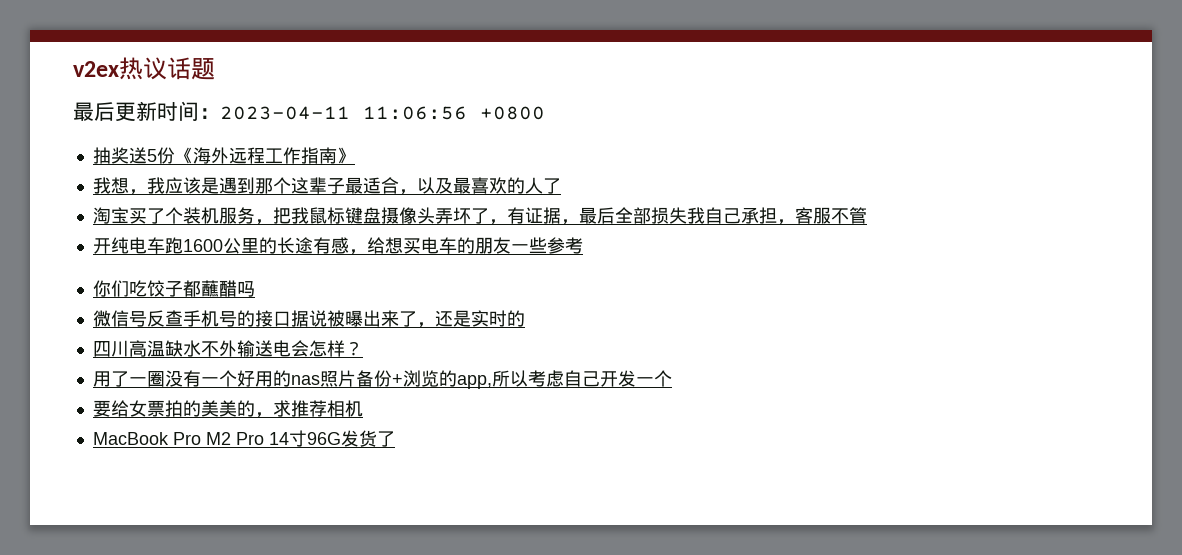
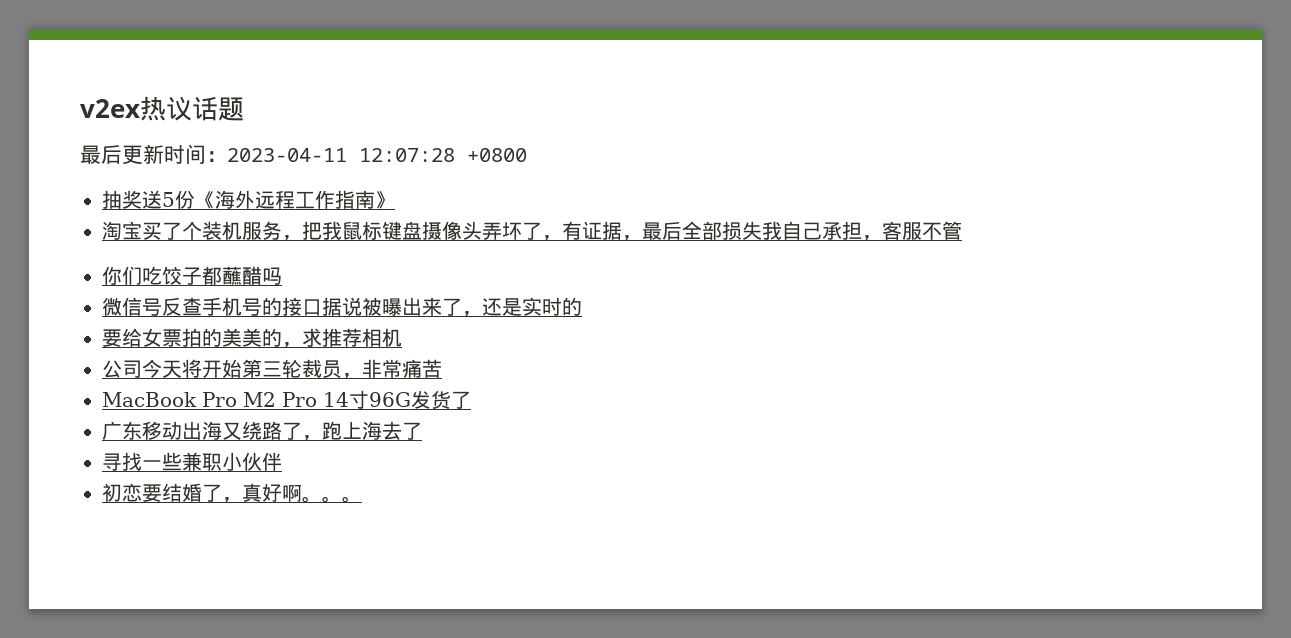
[363,106,467,120] 11:06:56 -> [359,148,455,162] 12:07:28
[92,177,561,195] // 我想，我应该是遇到那个这辈子最适合，以及最喜欢的人了 -> (395, 200) none
[92,237,583,255] // 开纯电车跑1600公里的长途有感，给想买电车的朋友一些参考 -> (962, 230) none
[92,340,363,357] [92,370,672,389] // 四川高温缺水不外输送电会怎样？ // 用了一圈没有一个好用的nas照片备份+浏览的app,所以考虑自己开发一个 -> (582, 306) none
(363, 408) none -> [102,359,442,379] // 公司今天将开始第三轮裁员，非常痛苦
(395, 439) none -> [102,421,422,441] [102,452,282,471] [102,483,362,503] // 广东移动出海又绕路了，跑上海去了 // 寻找一些兼职小伙伴 // 初恋要结婚了，真好啊。。。

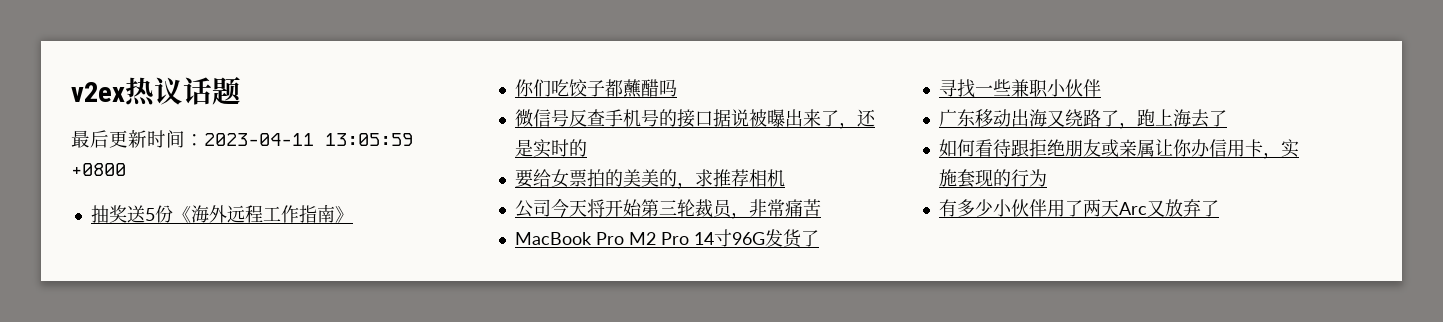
[359,148,455,162] 12:07:28 -> [325,133,413,146] 13:05:59
[102,221,962,241] // 淘宝买了个装机服务，把我鼠标键盘摄像头弄坏了，有证据，最后全部损失我自己承担，客服不管 -> (353, 214) none
(471, 400) none -> [938,79,1101,98] // 寻找一些兼职小伙伴
[102,452,282,471] [102,483,362,503] 寻找一些兼职小伙伴 // 初恋要结婚了，真好啊。。。 -> [938,139,1299,159] [938,169,1047,188] [938,199,1219,217] 如何看待跟拒绝朋友或亲属让你办信用卡，实施套现的行为 // 有多少小伙伴用了两天Arc又放弃了

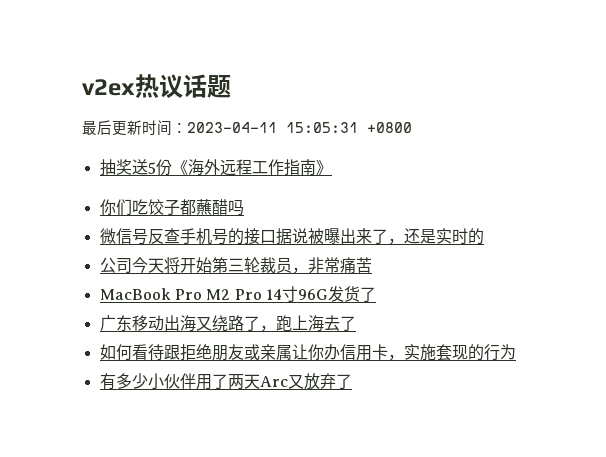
[325,133,413,146] 13:05:59 -> [286,122,358,133] 15:05:31
[514,169,785,189] // 要给女票拍的美美的，求推荐相机 -> (484, 236) none
[938,79,1101,98] // 寻找一些兼职小伙伴 -> (376, 294) none

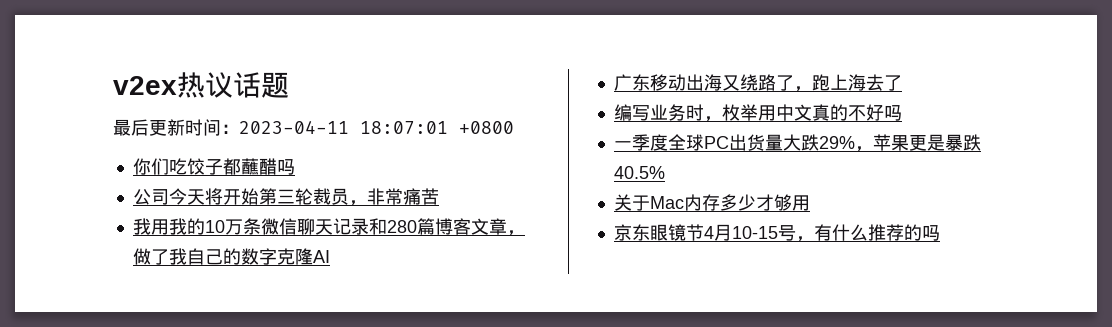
[286,122,358,133] 15:05:31 -> [360,121,448,134] 18:07:01
[99,159,332,176] // 抽奖送5份《海外远程工作指南》 -> (514, 127) none
[99,228,484,245] // 微信号反查手机号的接口据说被曝出来了，还是实时的 -> (295, 167) none
[99,286,376,302] MacBook Pro M2 Pro 14寸96G发货了 -> [132,218,525,236] [132,248,330,265] 我用我的10万条微信聊天记录和280篇博客文章，做了我自己的数字克隆AI
[99,344,516,361] [99,373,352,390] 如何看待跟拒绝朋友或亲属让你办信用卡，实施套现的行为 // 有多少小伙伴用了两天Arc又放弃了 -> [613,104,902,122] [613,134,981,152] [613,166,665,179] [613,194,810,211] [613,224,940,242] 编写业务时，枚举用中文真的不好吗 // 一季度全球PC出货量大跌29%，苹果更是暴跌40.5% // 关于Mac内存多少才够用 // 京东眼镜节4月10-15号，有什么推荐的吗

